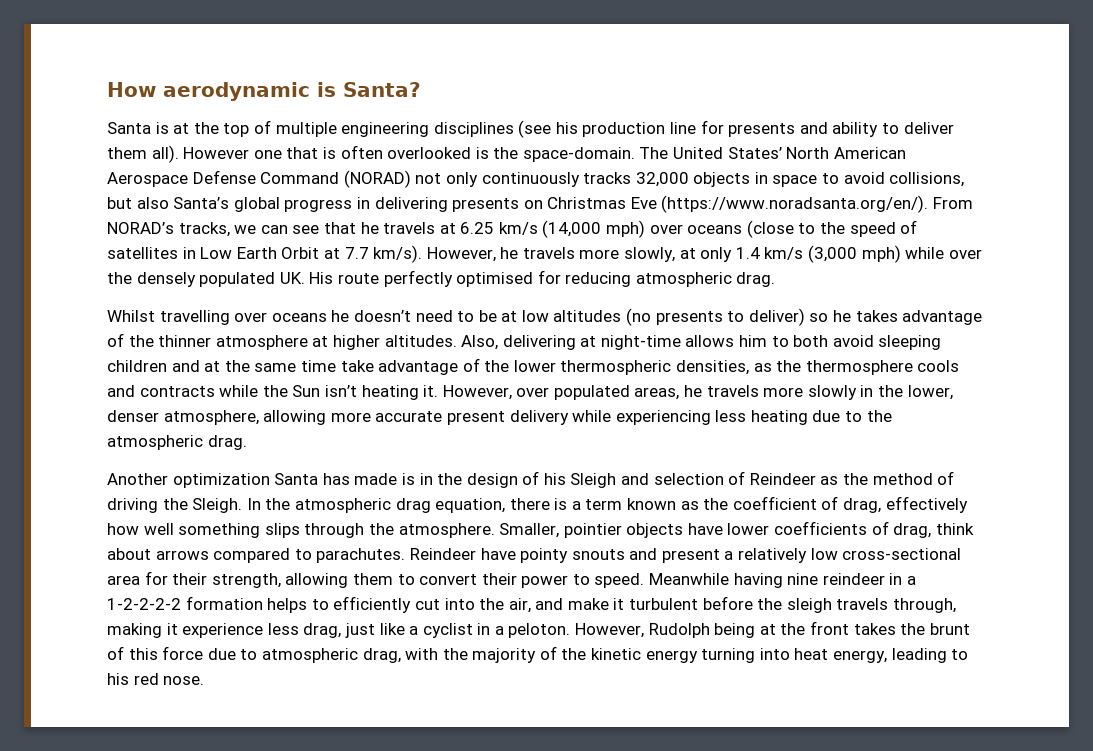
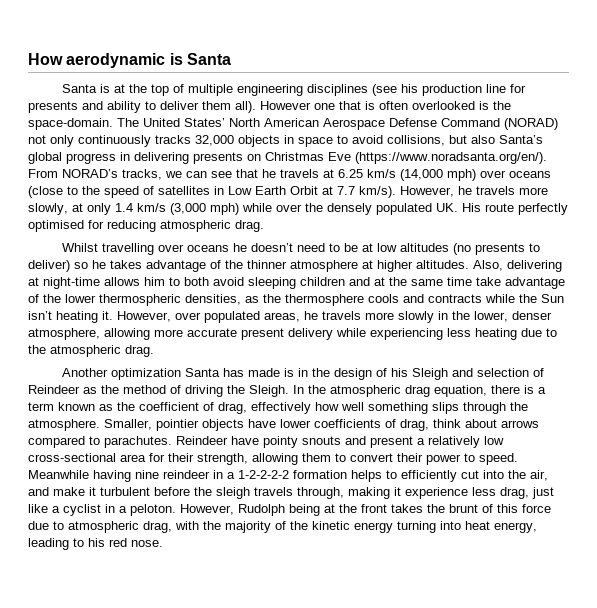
[343,82,421,97] Santa? -> [186,53,231,65] Santa

